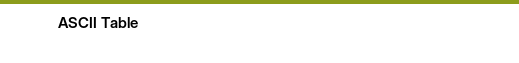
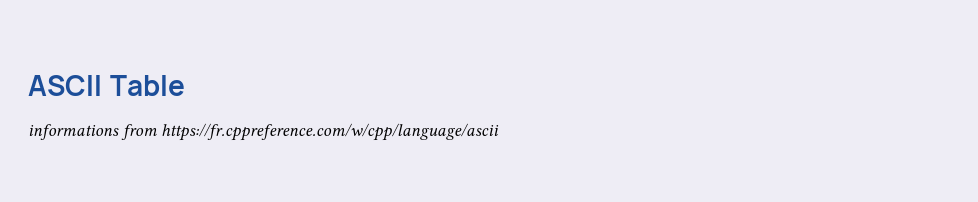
(139, 22) none -> [28,123,500,141] // informations from https://fr.cppreference.com/w/cpp/language/ascii

